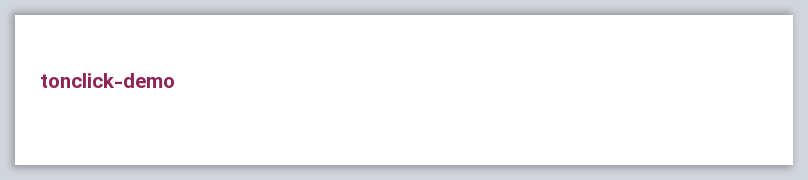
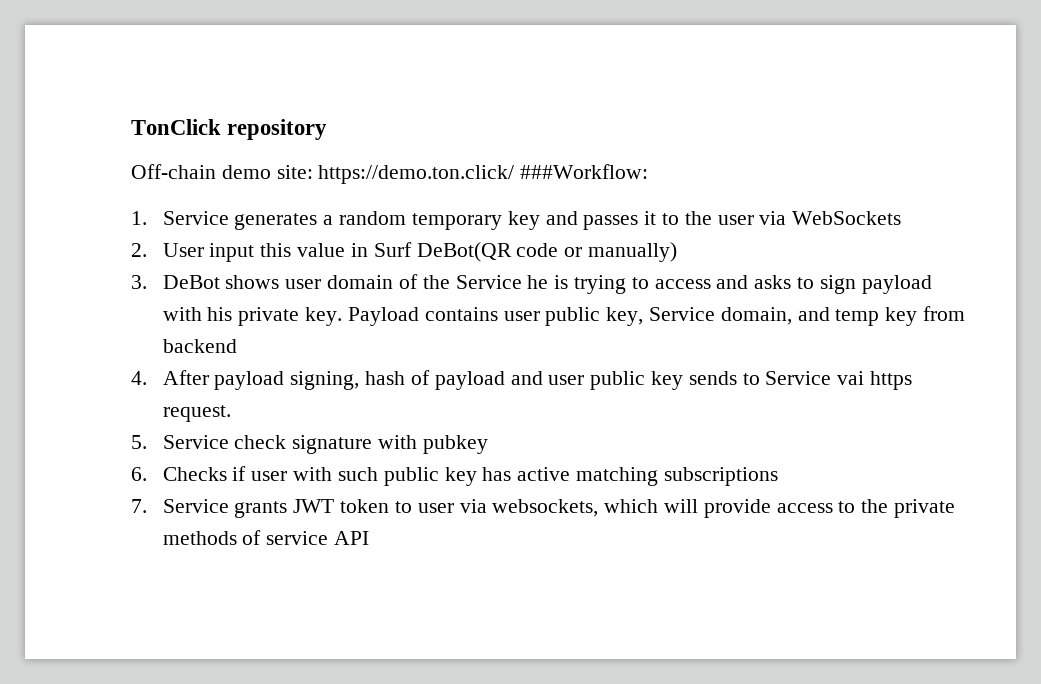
[40,73,175,88] tonclick-demo -> [131,119,328,140] [131,164,649,184] [131,211,902,230] [131,242,677,262] [131,274,932,294] [162,306,965,326] [162,339,237,353] [131,370,912,390] [162,405,231,422] [131,435,488,454] [131,466,778,486] [131,499,955,518] [162,530,370,545] TonClick repository // Off-chain demo site: https://demo.ton.click/ ###Workflow: // 1. Service generates a random temporary key and passes it to the user via WebSockets // 2. User input this value in Surf DeBot(QR code or manually) // 3. DeBot shows user domain of the Service he is trying to access and asks to sign payload with his private key. Payload contains user public key, Service domain, and temp key from backend // 4. After payload signing, hash of payload and user public key sends to Service vai https request. // 5. Service check signature with pubkey // 6. Checks if user with such public key has active matching subscriptions // 7. Service grants JWT token to user via websockets, which will provide access to the private methods of service API

